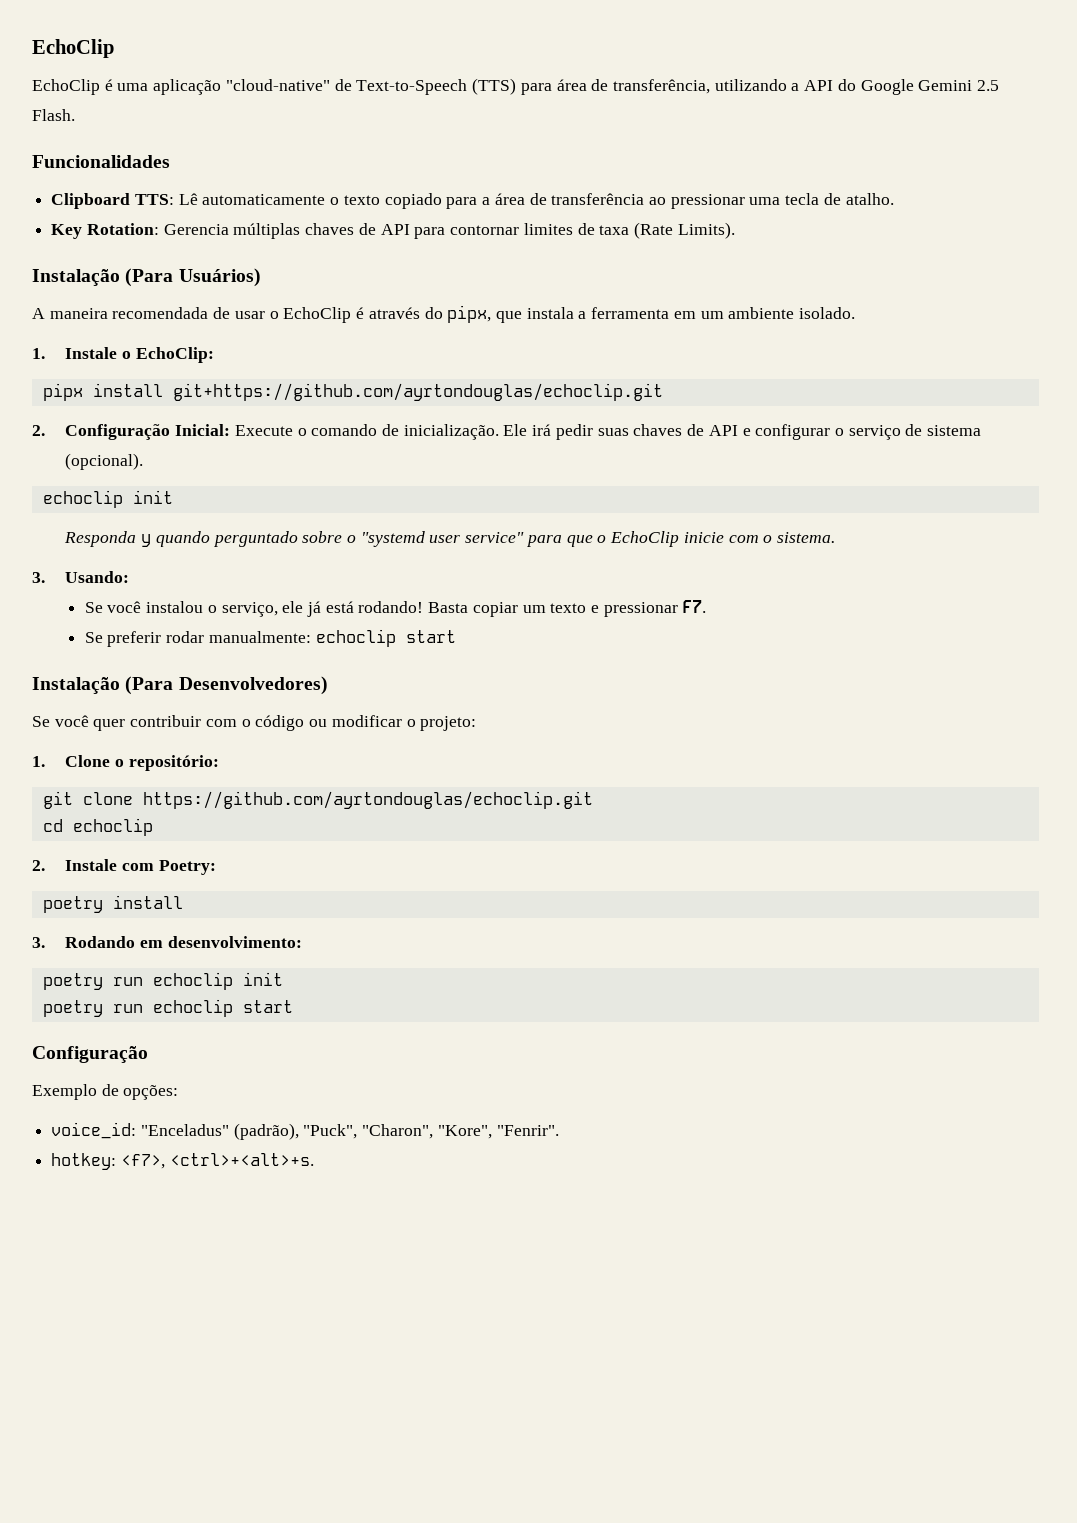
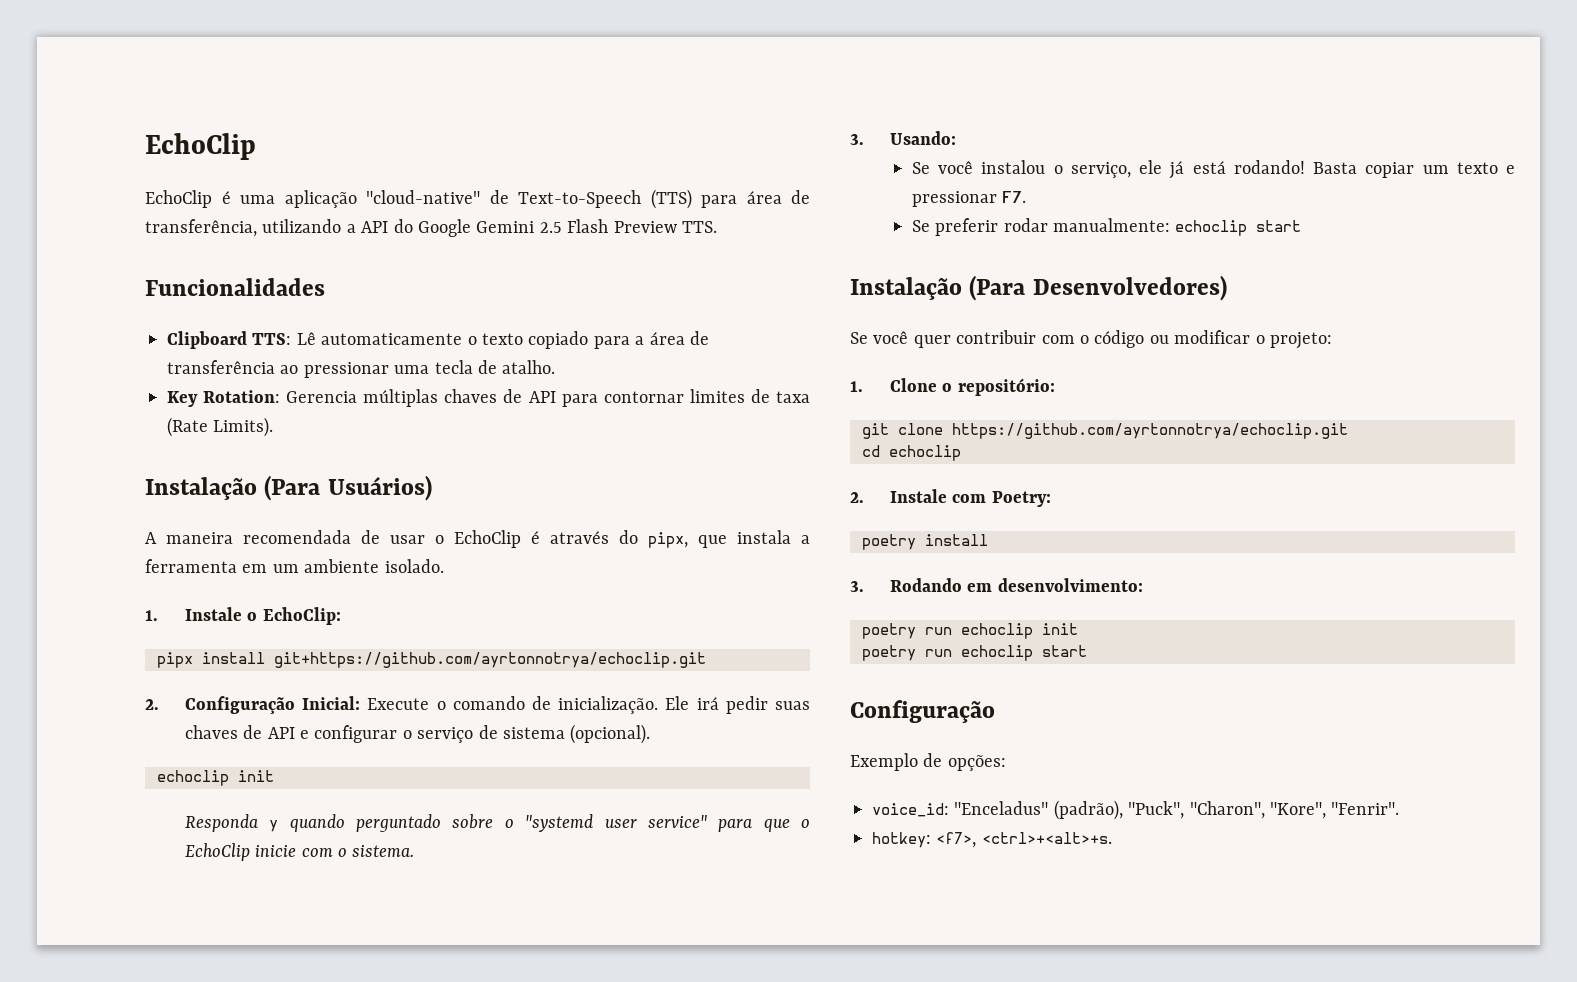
[32,109,75,121] Flash. -> [567,219,717,233] Flash Preview TTS.
[172,383,663,401] git+https://github.com/ayrtondouglas/echoclip.git -> [274,652,706,668] git+https://github.com/ayrtonnotrya/echoclip.git
[142,791,593,809] https://github.com/ayrtondouglas/echoclip.git -> [952,423,1348,439] https://github.com/ayrtonnotrya/echoclip.git

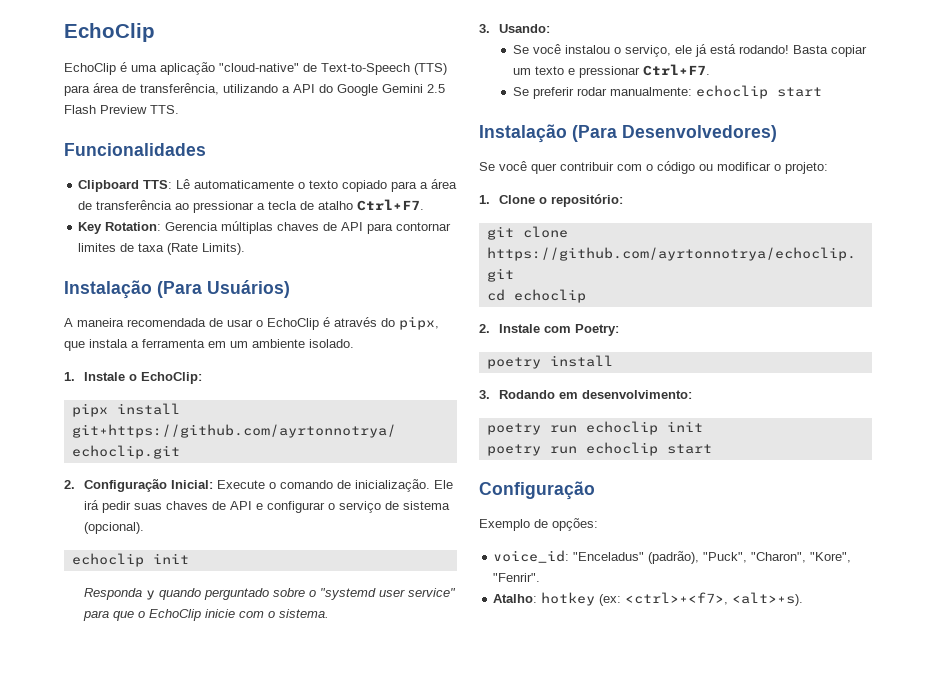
[394,365,430,374] uma -> [257,203,266,210] a
[502,360,556,374] atalho. -> [318,199,425,211] atalho Ctrl+F7.
[1002,191,1027,203] F7. -> [643,64,711,76] Ctrl+F7.
[872,832,1112,848] hotkey: <f7>, <ctrl>+<alt>+s. -> [493,592,804,606] Atalho: hotkey (ex: <ctrl>+<f7>, <alt>+s).

